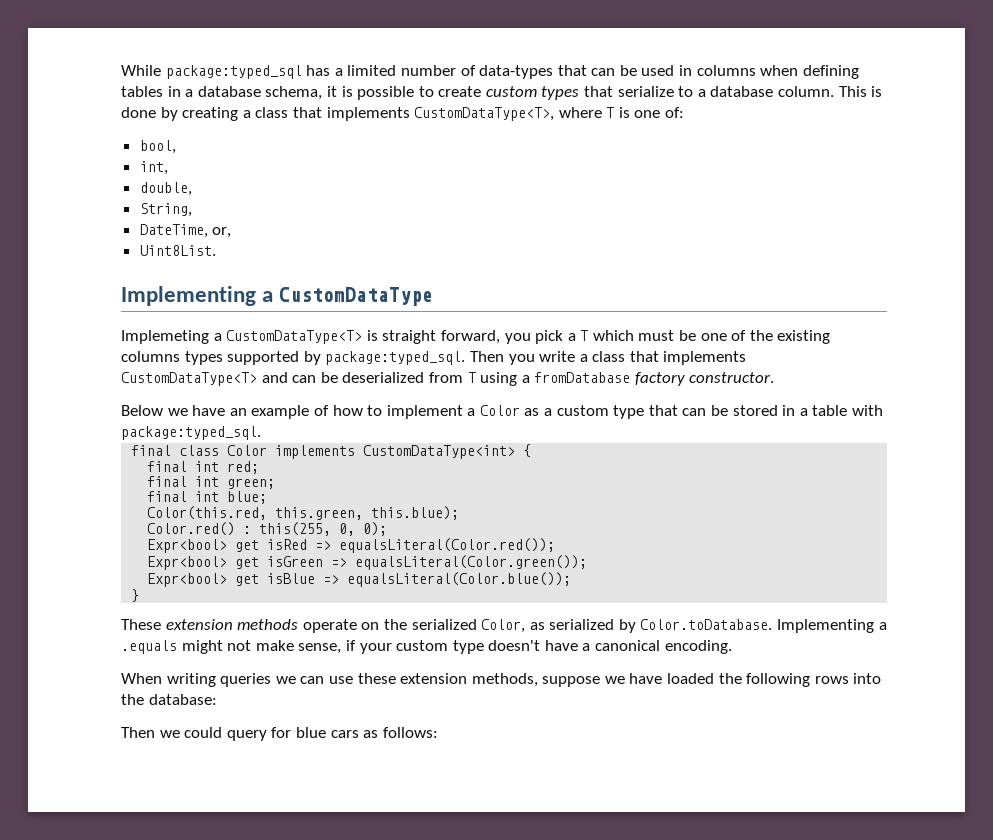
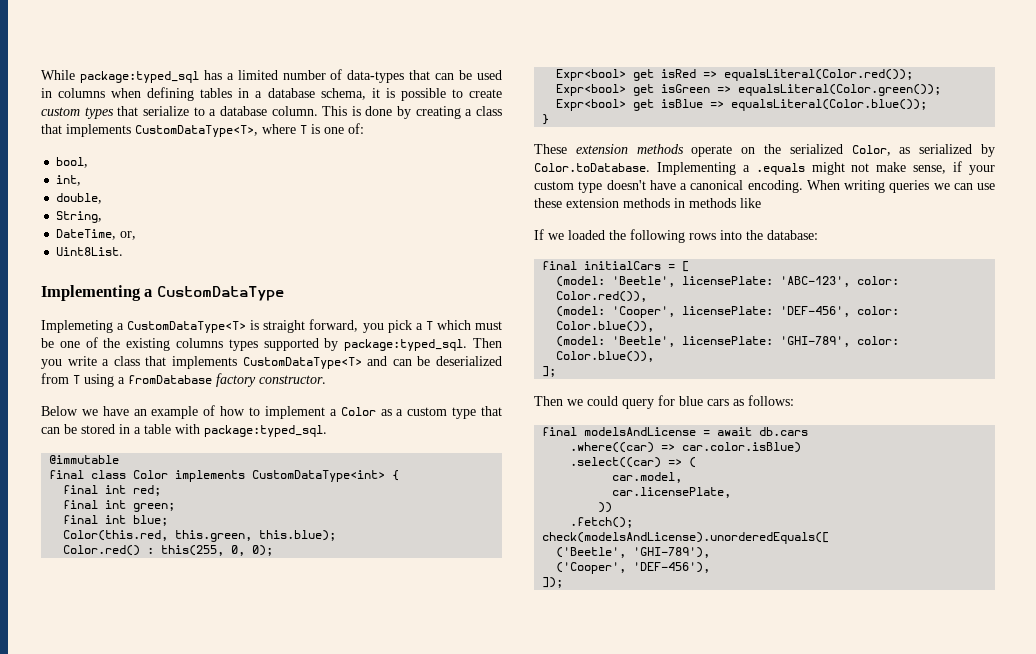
(261, 433) none -> [49,455,120,464] // @immutable
(732, 647) // -> (803, 186) none
[471,673,663,687] methods, suppose we have -> [623,198,761,208] [534,229,564,240] methods in methods like // If we
(217, 699) none -> [542,261,690,272] [556,276,900,287] [556,291,648,302] [556,306,900,318] [556,321,655,332] [556,336,900,347] [556,351,655,362] [542,366,557,377] // final initialCars = [ // (model: 'Beetle', licensePlate: 'ABC-123', color: Color.red()), // (model: 'Cooper', licensePlate: 'DEF-456', color: Color.blue()), // (model: 'Beetle', licensePlate: 'GHI-789', color: Color.blue()), // ];
(438, 732) none -> [542,427,809,436] [570,442,802,453] [570,457,697,468] [612,472,683,483] [612,487,732,498] [598,502,613,513] [570,517,634,528] [542,532,830,544] [556,547,711,558] [556,562,711,574] [542,577,564,588] // final modelsAndLicense = await db.cars // .where((car) => car.color.isBlue) // .select((car) => ( // car.model, // car.licensePlate, // )) // .fetch(); // check(modelsAndLicense).unorderedEquals([ // ('Beetle', 'GHI-789'), // ('Cooper', 'DEF-456'), // ]);

